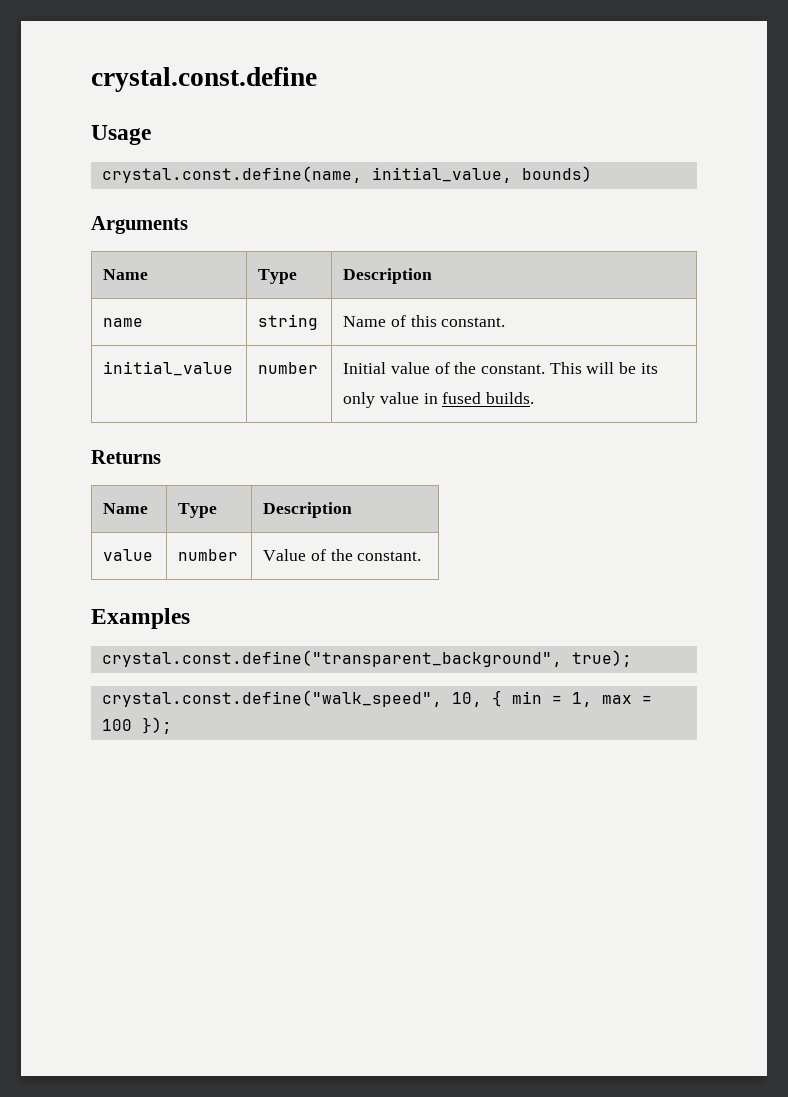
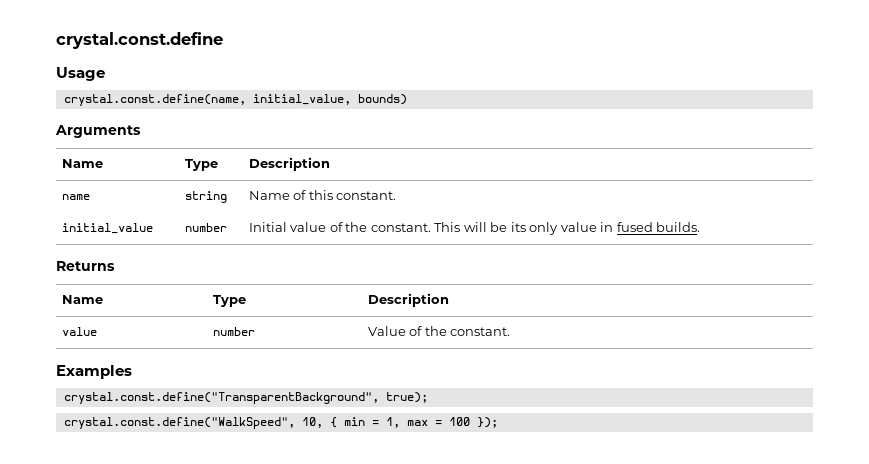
[101,650,562,667] crystal.const.define("transparent_background", -> [63,392,379,404] crystal.const.define("TransparentBackground",
[101,690,442,707] crystal.const.define("walk_speed", -> [63,417,295,429] crystal.const.define("WalkSpeed",

